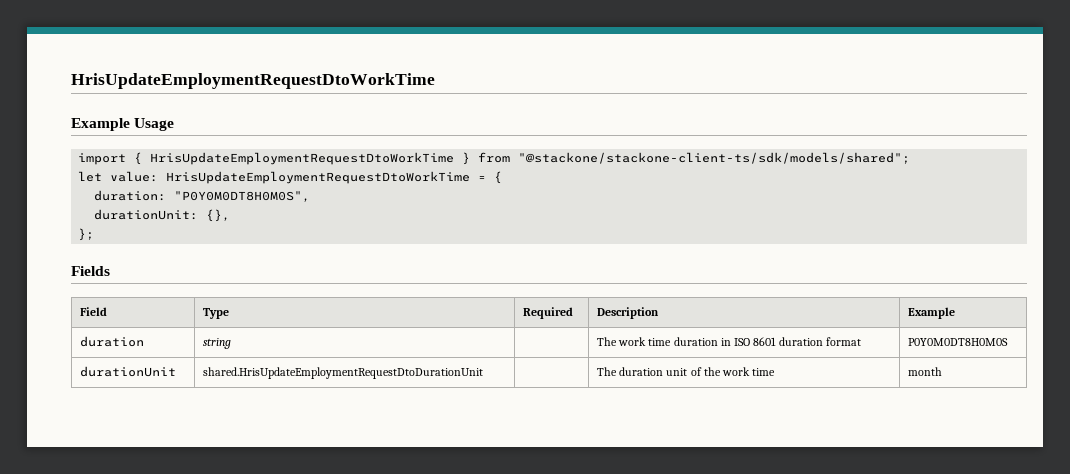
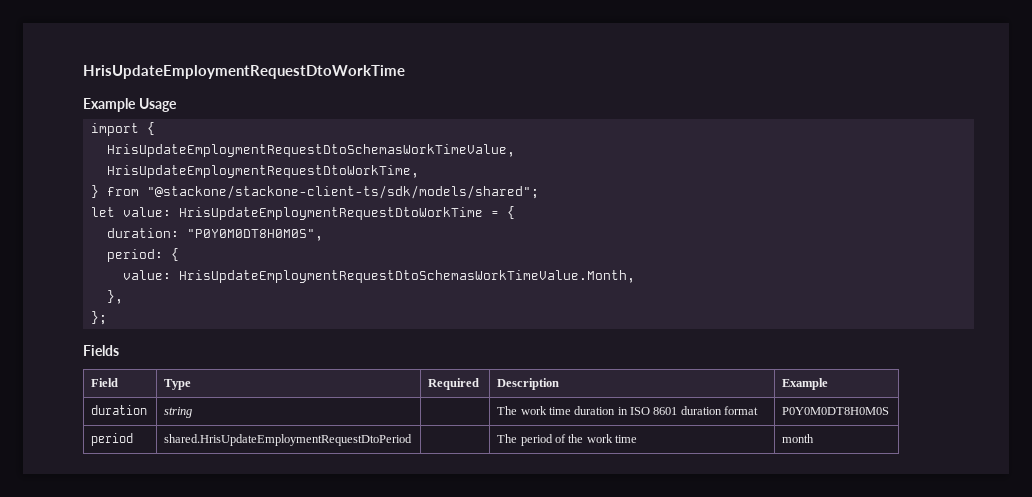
[150,152,455,165] HrisUpdateEmploymentRequestDtoWorkTime -> [107,144,516,157] [107,165,420,178] // HrisUpdateEmploymentRequestDtoSchemasWorkTimeValue, // HrisUpdateEmploymentRequestDtoWorkTime, //
[94,209,231,222] durationUnit: {}, -> [107,248,180,262] [123,270,636,283] [107,290,124,304] period: { // value: HrisUpdateEmploymentRequestDtoSchemasWorkTimeValue.Month, // },
[79,366,176,377] [202,367,483,379] [596,367,688,376] durationUnit | shared.HrisUpdateEmploymentRequestDtoDurationUnit | | The duration unit -> [91,433,134,446] [164,434,413,446] [497,434,553,446] period | shared.HrisUpdateEmploymentRequestDtoPeriod | | The period

